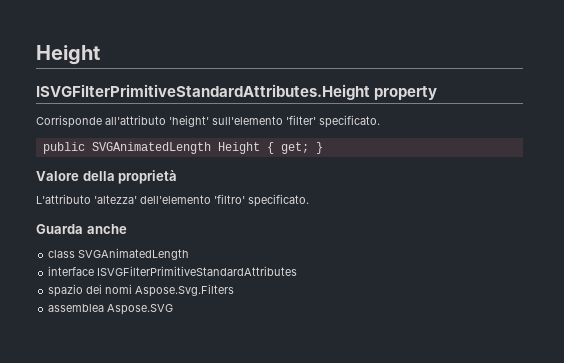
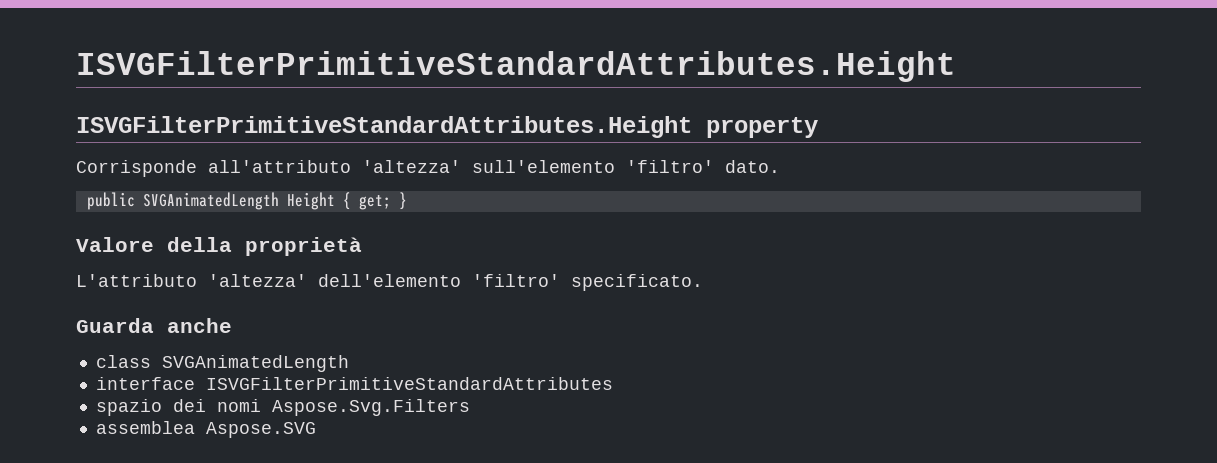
[36,45,100,65] Height -> [76,51,956,82] ISVGFilterPrimitiveStandardAttributes.Height
[169,115,380,128] 'height' sull'elemento 'filter' specificato. -> [362,160,780,173] 'altezza' sull'elemento 'filtro' dato.

